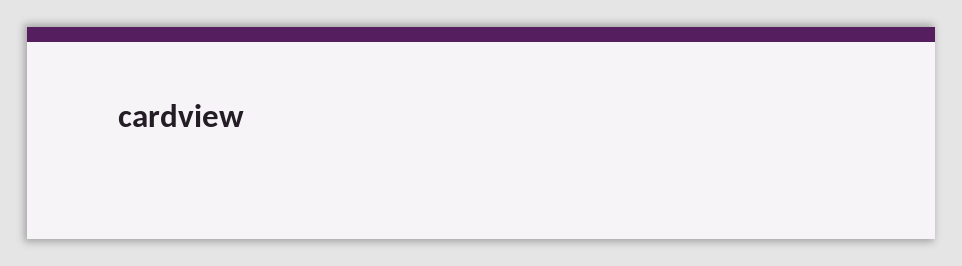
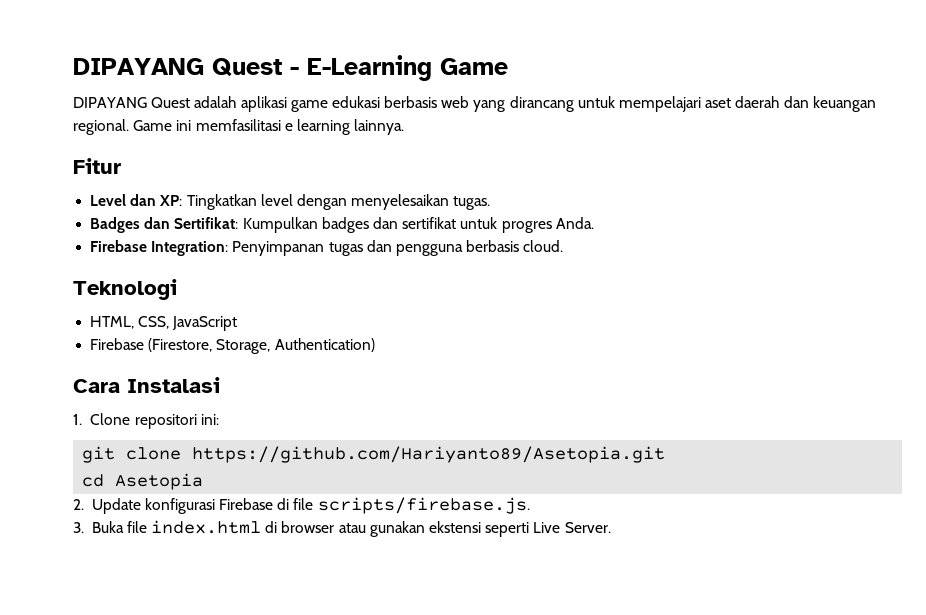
[118,104,244,127] cardview -> [73,55,508,81] [73,96,876,112] [73,119,405,135] [73,158,121,174] [90,194,491,210] [90,217,594,233] [90,240,564,256] [73,279,177,300] [90,316,238,331] [90,338,375,354] [73,377,220,393] [73,413,219,429] [82,446,666,463] [82,473,204,490] [73,497,530,514] [73,520,611,537] DIPAYANG Quest - E-Learning Game // DIPAYANG Quest adalah aplikasi game edukasi berbasis web yang dirancang untuk mempelajari aset daerah dan keuangan regional. Game ini memfasilitasi e learning lainnya. // Fitur // Level dan XP: Tingkatkan level dengan menyelesaikan tugas. // Badges dan Sertifikat: Kumpulkan badges dan sertifikat untuk progres Anda. // Firebase Integration: Penyimpanan tugas dan pengguna berbasis cloud. // Teknologi // HTML, CSS, JavaScript // Firebase (Firestore, Storage, Authentication) // Cara Instalasi // 1. Clone repositori ini: // git clone https://github.com/Hariyanto89/Asetopia.git // cd Asetopia // 2. Update konfigurasi Firebase di file scripts/firebase.js. // 3. Buka file index.html di browser atau gunakan ekstensi seperti Live Server.

